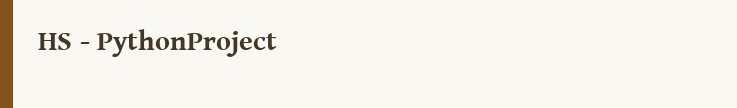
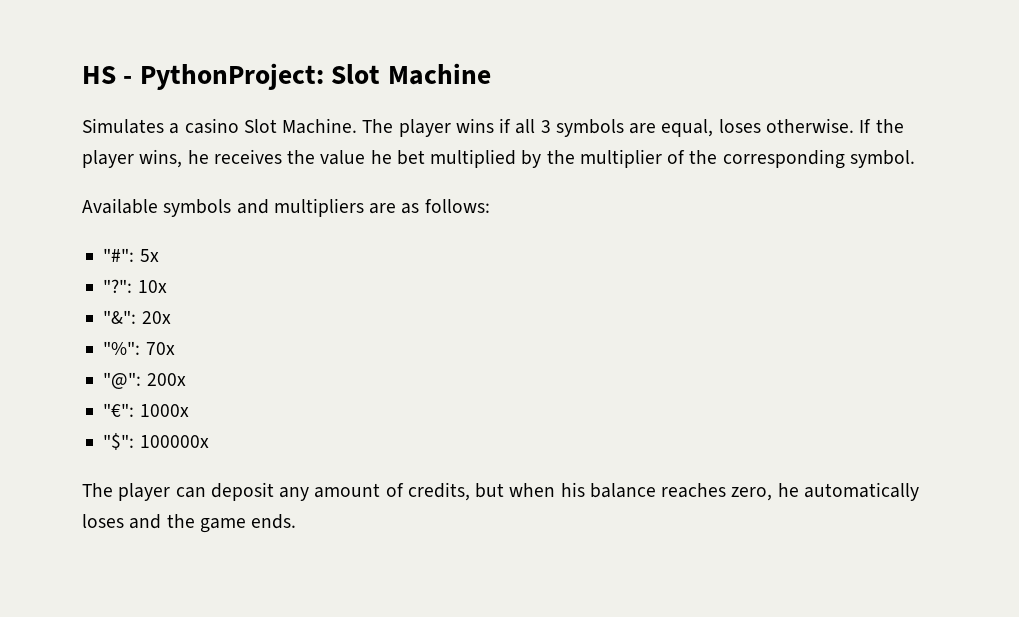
[97,29,278,57] PythonProject -> [139,63,491,90] [82,118,904,137] [82,149,915,169] [82,198,490,217] [103,248,159,262] [103,279,167,293] [103,310,171,324] [103,341,175,355] [103,372,186,389] [103,403,189,417] [103,433,209,450] [82,482,919,501] [82,514,297,533] PythonProject: Slot Machine // Simulates a casino Slot Machine. The player wins if all 3 symbols are equal, loses otherwise. If the player wins, he receives the value he bet multiplied by the multiplier of the corresponding symbol. // Available symbols and multipliers are as follows: // "#": 5x // "?": 10x // "&": 20x // "%": 70x // "@": 200x // "€": 1000x // "$": 100000x // The player can deposit any amount of credits, but when his balance reaches zero, he automatically loses and the game ends.

